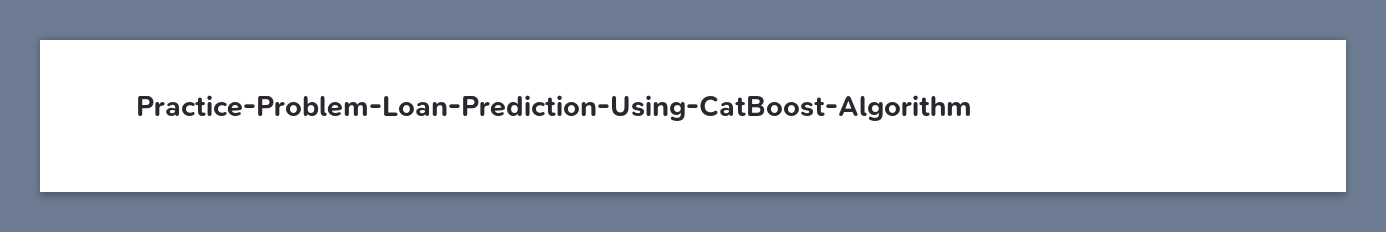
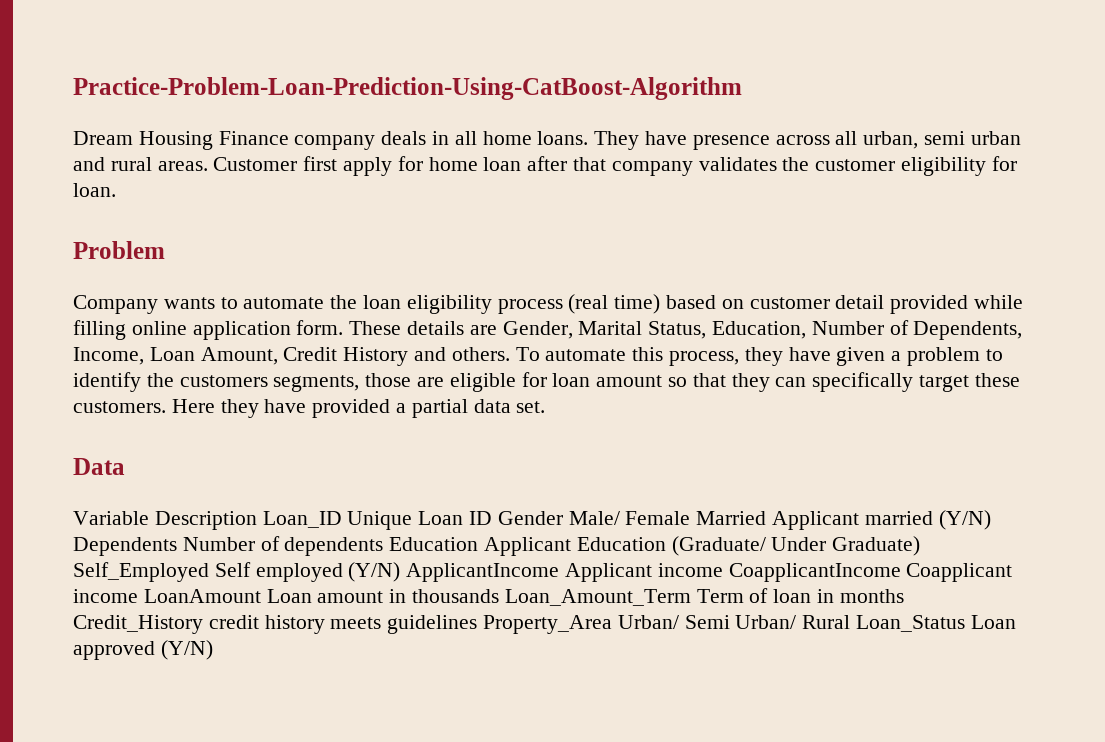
(972, 108) none -> [73,131,1021,150] [73,156,1017,176] [73,183,116,197] [73,241,165,259] [73,294,1024,314] [73,320,1023,340] [73,347,1003,366] [73,372,1020,392] [73,399,546,418] [73,458,125,475] [73,510,991,530] [73,536,921,556] [73,562,1013,582] [73,588,904,606] [73,615,1016,634] [73,640,213,660] // Dream Housing Finance company deals in all home loans. They have presence across all urban, semi urban and rural areas. Customer first apply for home loan after that company validates the customer eligibility for loan. // Problem // Company wants to automate the loan eligibility process (real time) based on customer detail provided while filling online application form. These details are Gender, Marital Status, Education, Number of Dependents, Income, Loan Amount, Credit History and others. To automate this process, they have given a problem to identify the customers segments, those are eligible for loan amount so that they can specifically target these customers. Here they have provided a partial data set. // Data // Variable Description Loan_ID Unique Loan ID Gender Male/ Female Married Applicant married (Y/N) Dependents Number of dependents Education Applicant Education (Graduate/ Under Graduate) Self_Employed Self employed (Y/N) ApplicantIncome Applicant income CoapplicantIncome Coapplicant income LoanAmount Loan amount in thousands Loan_Amount_Term Term of loan in months Credit_History credit history meets guidelines Property_Area Urban/ Semi Urban/ Rural Loan_Status Loan approved (Y/N)

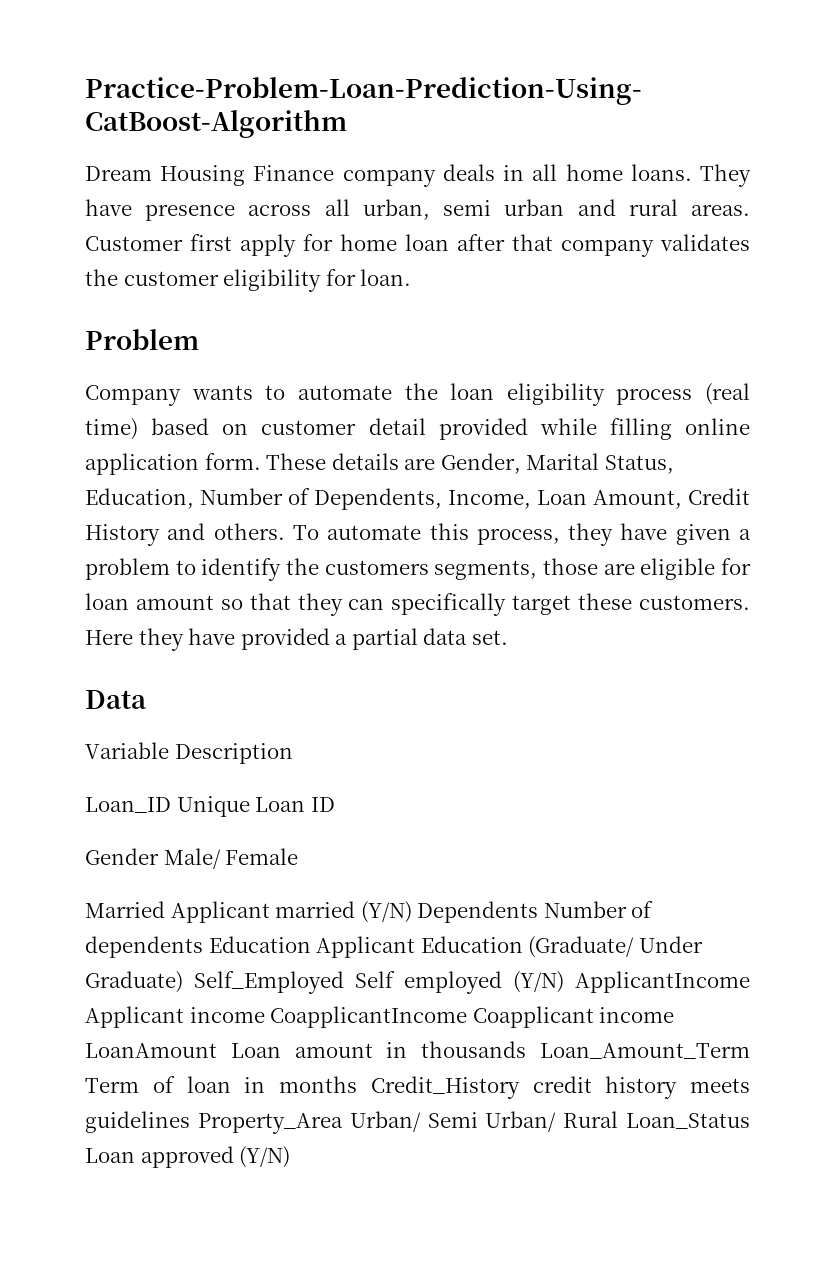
(257, 520) none -> (293, 753) //
(493, 518) none -> (335, 804) //
(691, 518) none -> (299, 856) //

